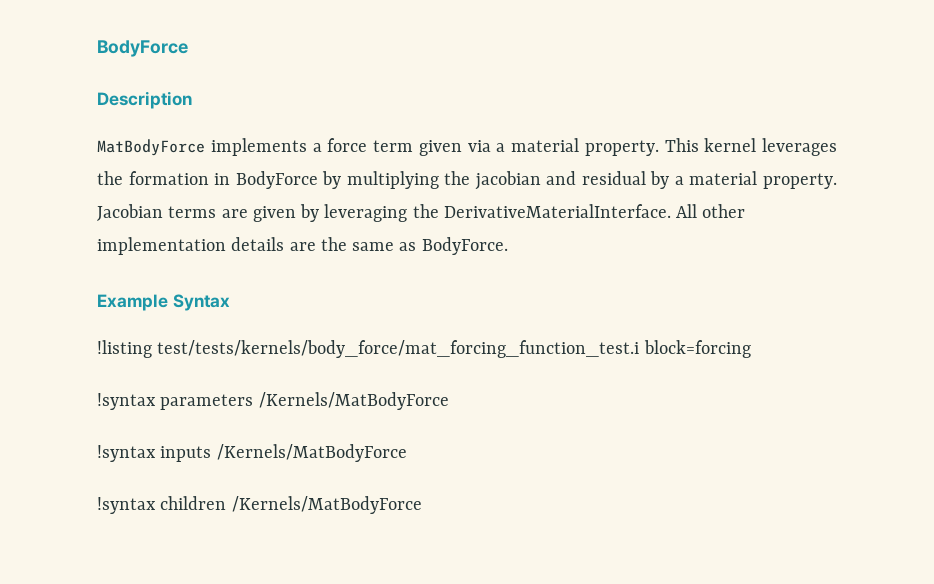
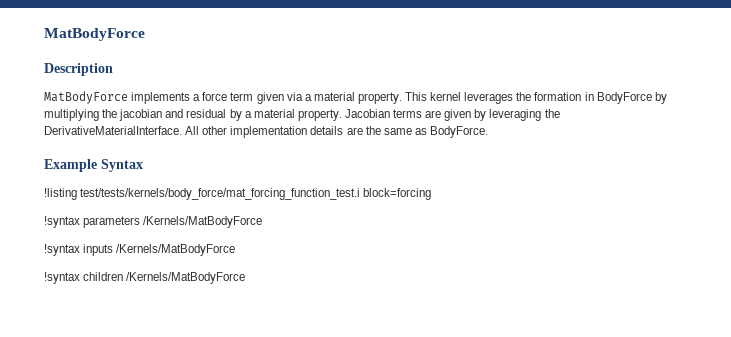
[97,40,188,57] BodyForce -> [44,28,145,41] MatBodyForce

